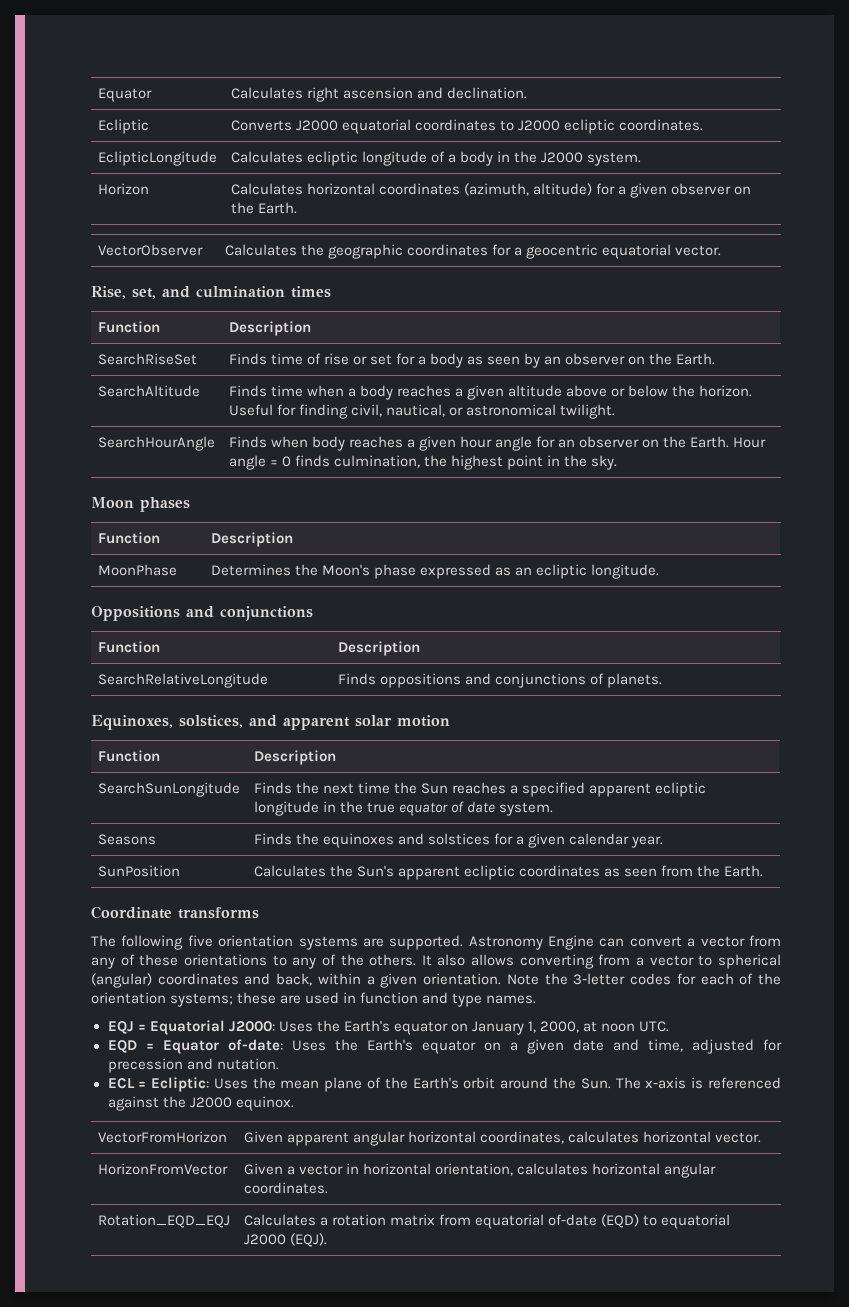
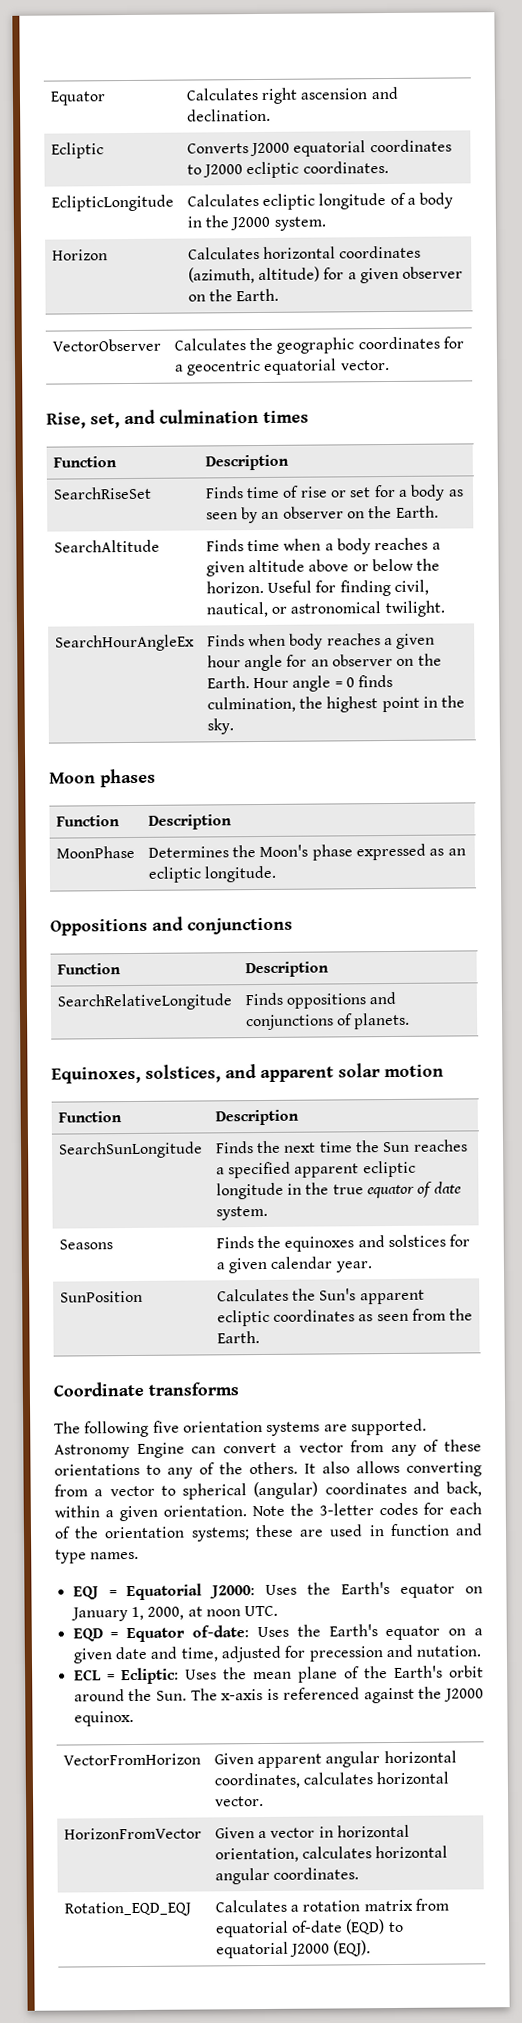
[97,436,215,451] SearchHourAngle -> [54,634,195,652] SearchHourAngleEx

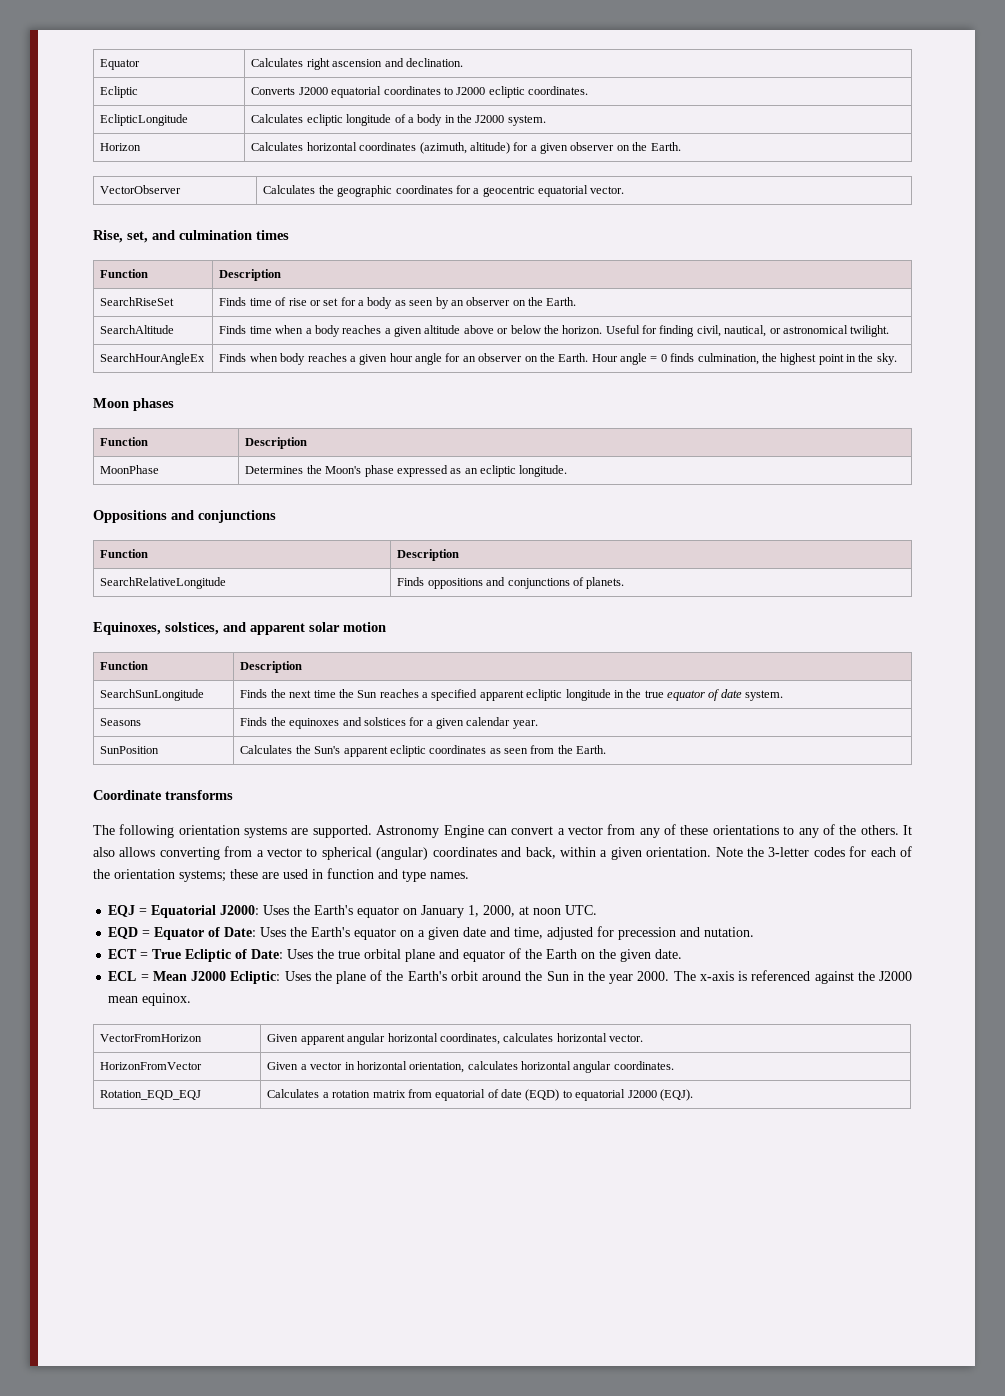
[152,1420,180,1433] five -> (175, 831) none
[192,1625,250,1638] of-date: -> [208,927,257,937] of Date:
(482, 1651) none -> [108,948,683,962] // ECT = True Ecliptic of Date: Uses the true orbital plane and equator of the Earth on the given date.
(115, 1677) none -> [152,971,227,981] Mean J2000
[252,1671,292,1680] mean -> (332, 976) none
[156,1690,188,1701] Sun. -> [546,971,670,984] Sun in the year 2000.
(484, 1695) none -> [108,996,139,1003] mean
[291,1920,344,1933] of-date -> [487,1089,523,1098] of date

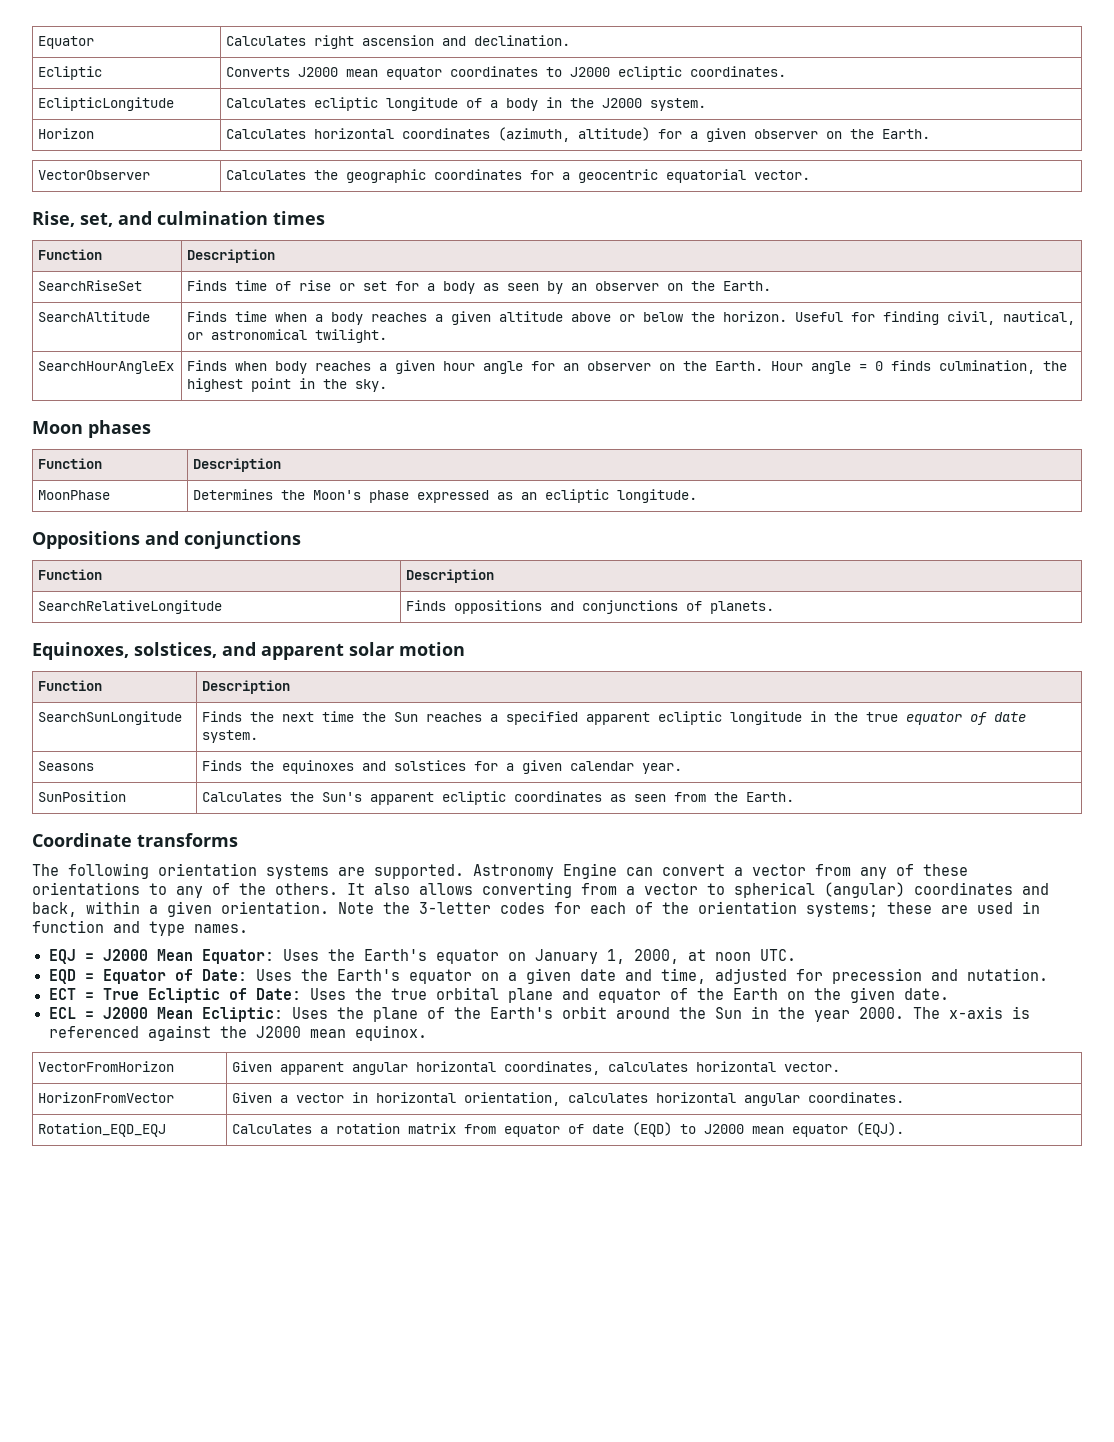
[331,86,382,98] equatorial -> [346,67,443,80] mean equator
[151,905,260,918] Equatorial J2000: -> [102,949,274,964] J2000 Mean Equator:
[152,971,227,981] Mean J2000 -> [102,1007,193,1019] J2000 Mean
[435,1089,486,1101] equatorial -> [504,1124,561,1137] equator
[575,1089,657,1101] equatorial J2000 -> [704,1124,849,1137] J2000 mean equator

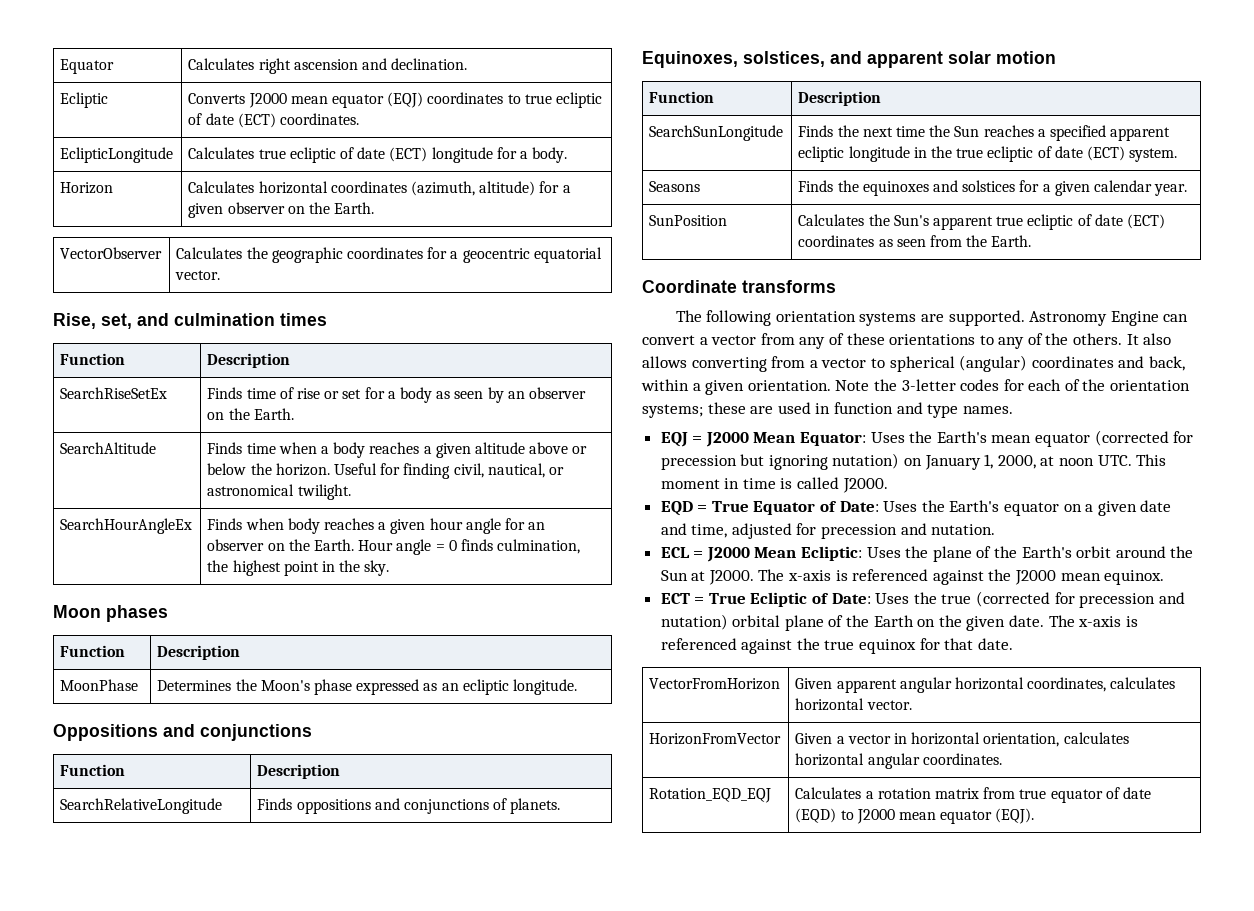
(443, 73) none -> [387,92,424,108] (EQJ)
[570,66,787,80] [38,97,175,111] [226,97,707,111] J2000 ecliptic coordinates. // EclipticLongitude | Calculates ecliptic longitude of a body in the J2000 system. -> [524,92,602,108] [188,113,360,128] [60,147,174,163] [188,147,568,163] true ecliptic of date (ECT) coordinates. // EclipticLongitude | Calculates true ecliptic of date (ECT) longitude for a body.
[38,280,143,291] SearchRiseSet -> [60,387,168,399] SearchRiseSetEx
[906,712,1027,725] equator of date -> [987,146,1125,162] ecliptic of date (ECT)
[442,791,507,805] ecliptic -> [996,214,1165,230] true ecliptic of date (ECT)
[435,949,499,964] equator -> [991,430,1194,447] [660,453,900,470] mean equator (corrected for precession but ignoring nutation)
(796, 955) none -> [1136,454,1167,466] [660,477,888,493] This moment in time is called J2000.
(94, 977) none -> [711,501,749,512] True
[48,987,949,1003] // ECT = True Ecliptic of Date: Uses the true orbital plane and equator of the Earth on the given date. -> (996, 529) none
[750,1006,904,1022] in the year 2000. -> [691,570,754,585] at J2000.
(427, 1033) none -> [660,591,1185,608] [660,614,1138,631] [660,638,1013,654] // ECT = True Ecliptic of Date: Uses the true (corrected for precession and nutation) orbital plane of the Earth on the given date. The x-axis is referenced against the true equinox for that date.
(497, 1129) none -> [1019,789,1047,799] true

